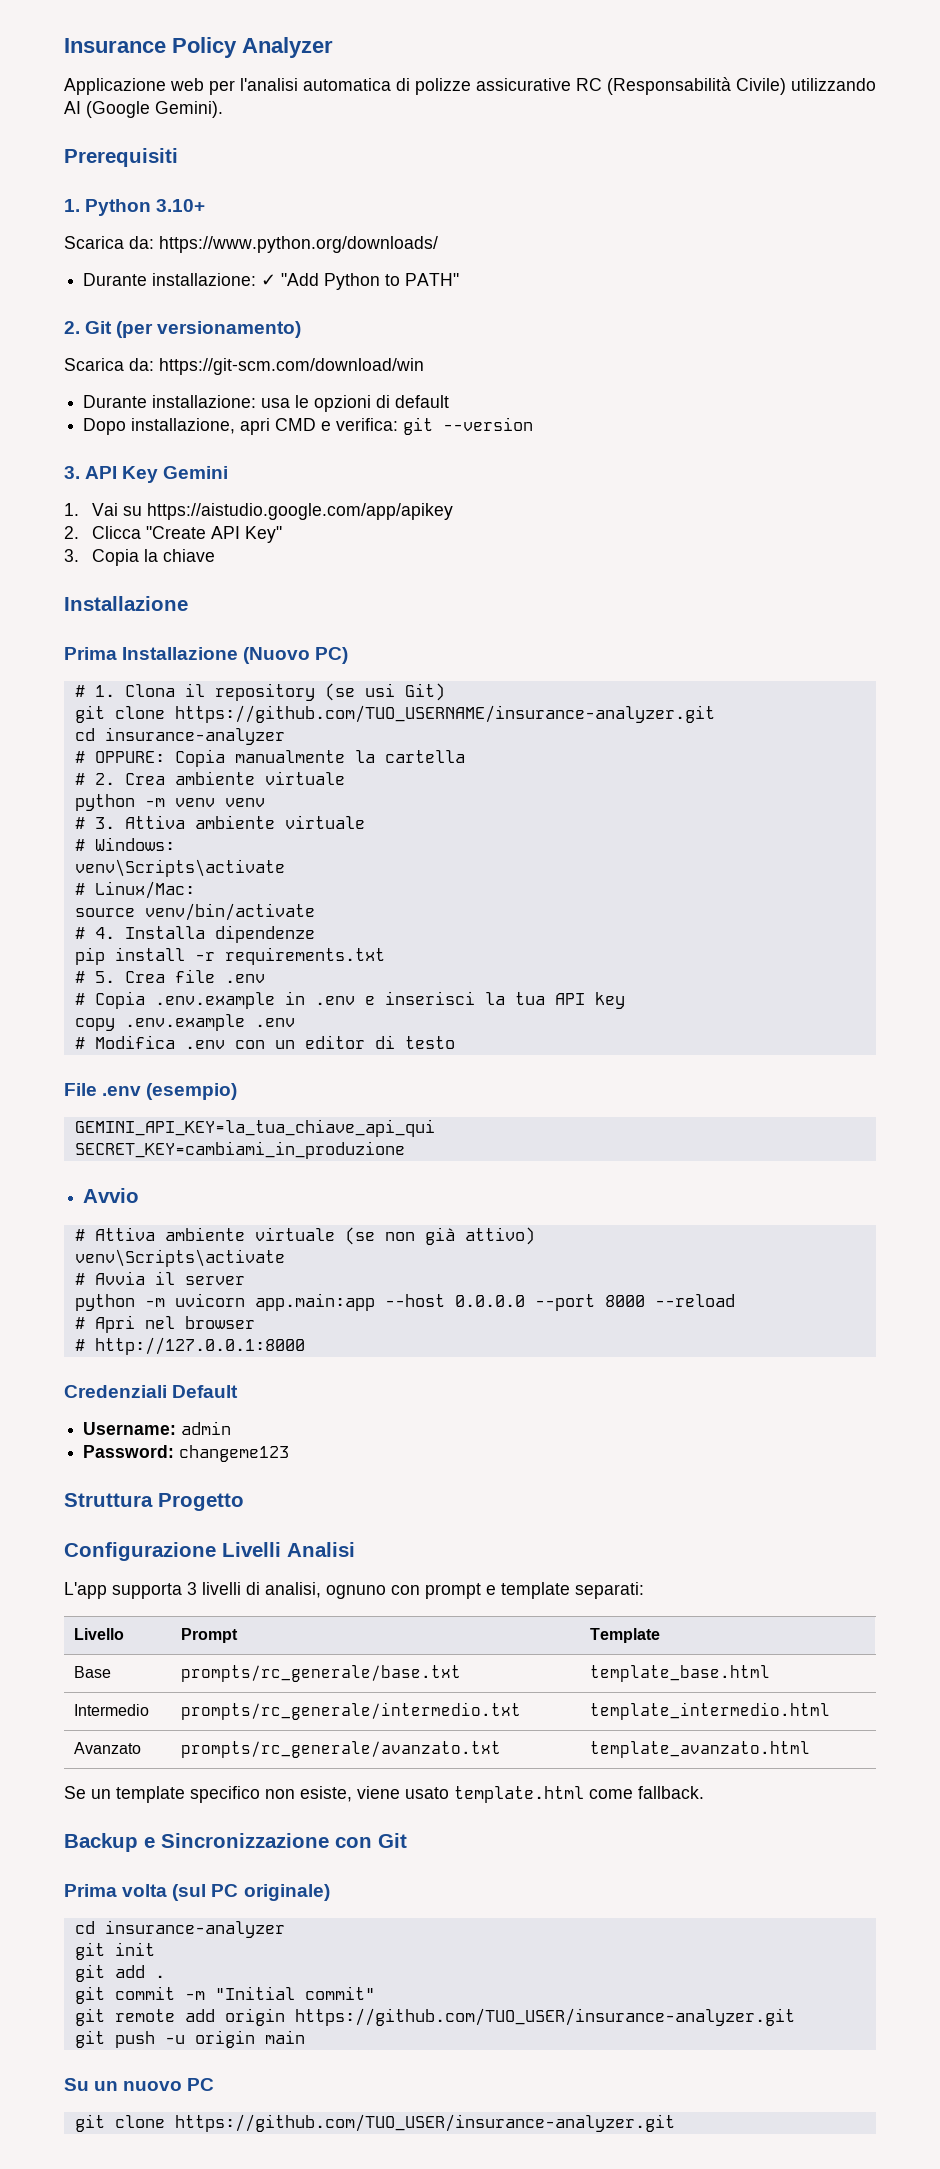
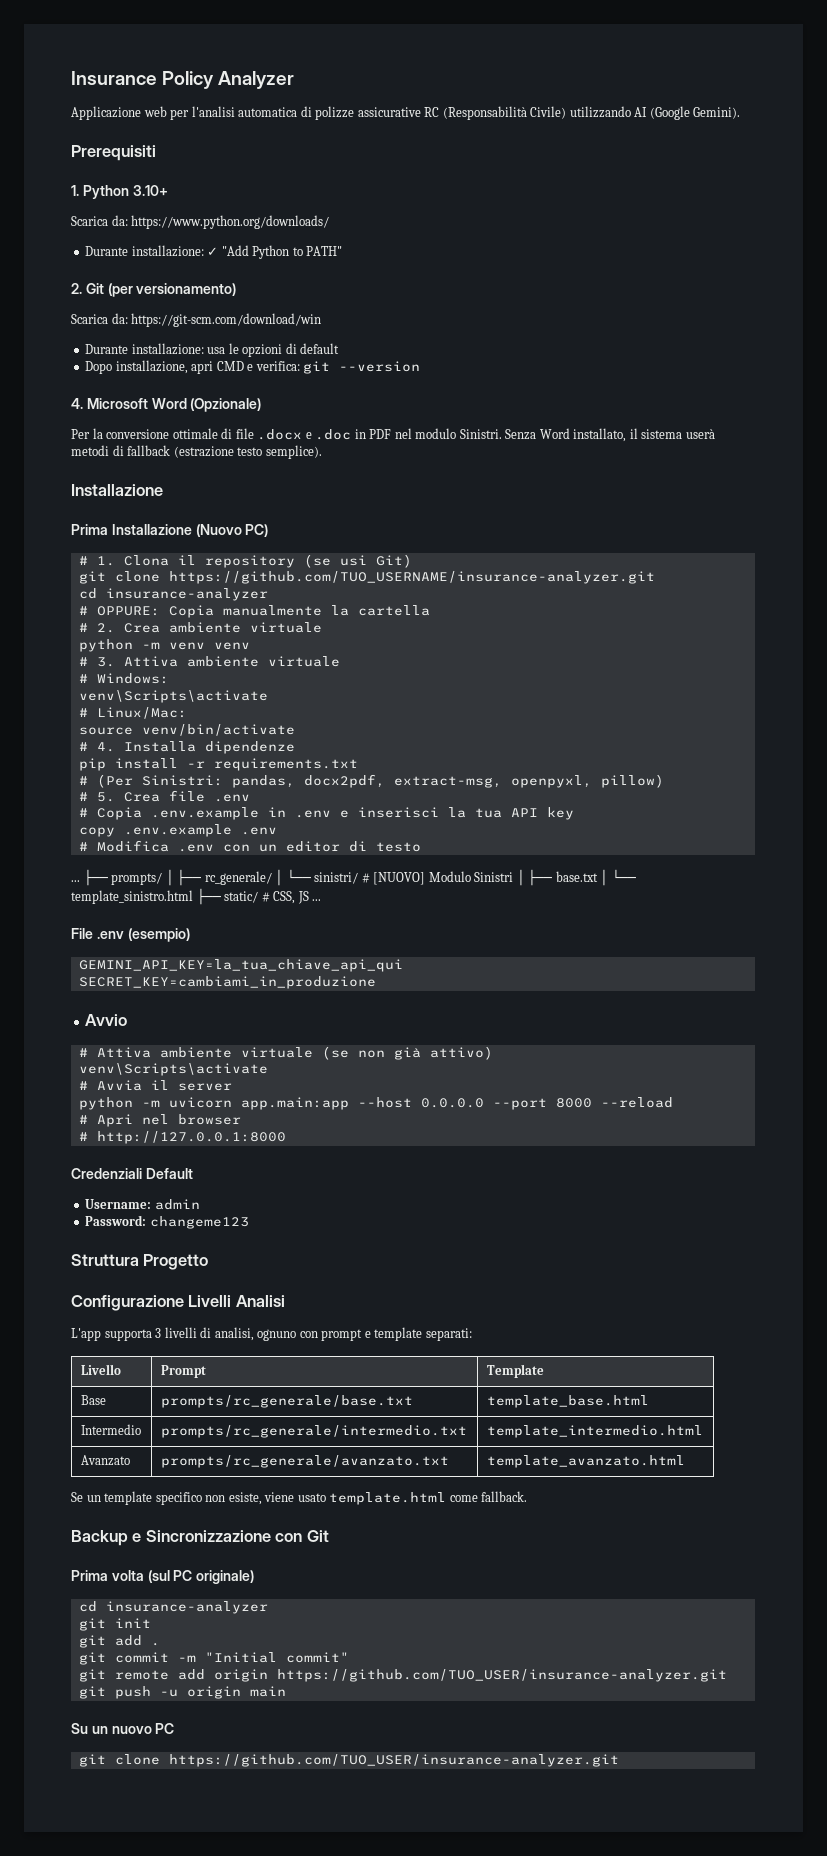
[64,466,229,483] [64,503,453,520] [64,526,282,543] [64,549,215,566] 3. API Key Gemini // 1. Vai su https://aistudio.google.com/app/apikey // 2. Clicca "Create API Key" // 3. Copia la chiave -> [71,398,262,412] [71,428,715,442] [71,445,322,459] 4. Microsoft Word (Opzionale) // Per la conversione ottimale di file .docx e .doc in PDF nel modulo Sinistri. Senza Word installato, il sistema userà metodi di fallback (estrazione testo semplice).
(385, 956) none -> [78,774,664,788] // # (Per Sinistri: pandas, docx2pdf, extract-msg, openpyxl, pillow)
(455, 1042) none -> [71,869,636,886] [71,888,322,905] // ... ├── prompts/ │ ├── rc_generale/ │ └── sinistri/ # [NUOVO] Modulo Sinistri │ ├── base.txt │ └── template_sinistro.html ├── static/ # CSS, JS ...

